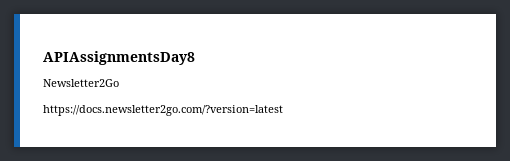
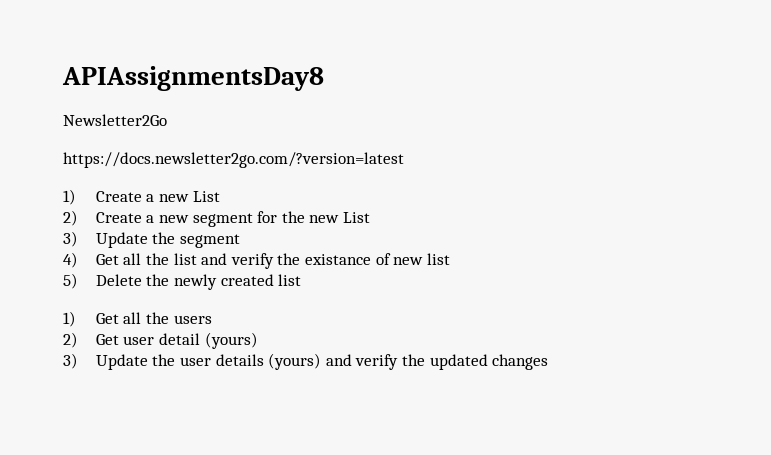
(283, 110) none -> [63,189,220,205] [63,210,370,227] [63,231,241,248] [63,252,450,269] [63,273,302,290] [63,311,212,327] [63,332,258,349] [63,353,549,370] // 1) Create a new List // 2) Create a new segment for the new List // 3) Update the segment // 4) Get all the list and verify the existance of new list // 5) Delete the newly created list // 1) Get all the users // 2) Get user detail (yours) // 3) Update the user details (yours) and verify the updated changes

